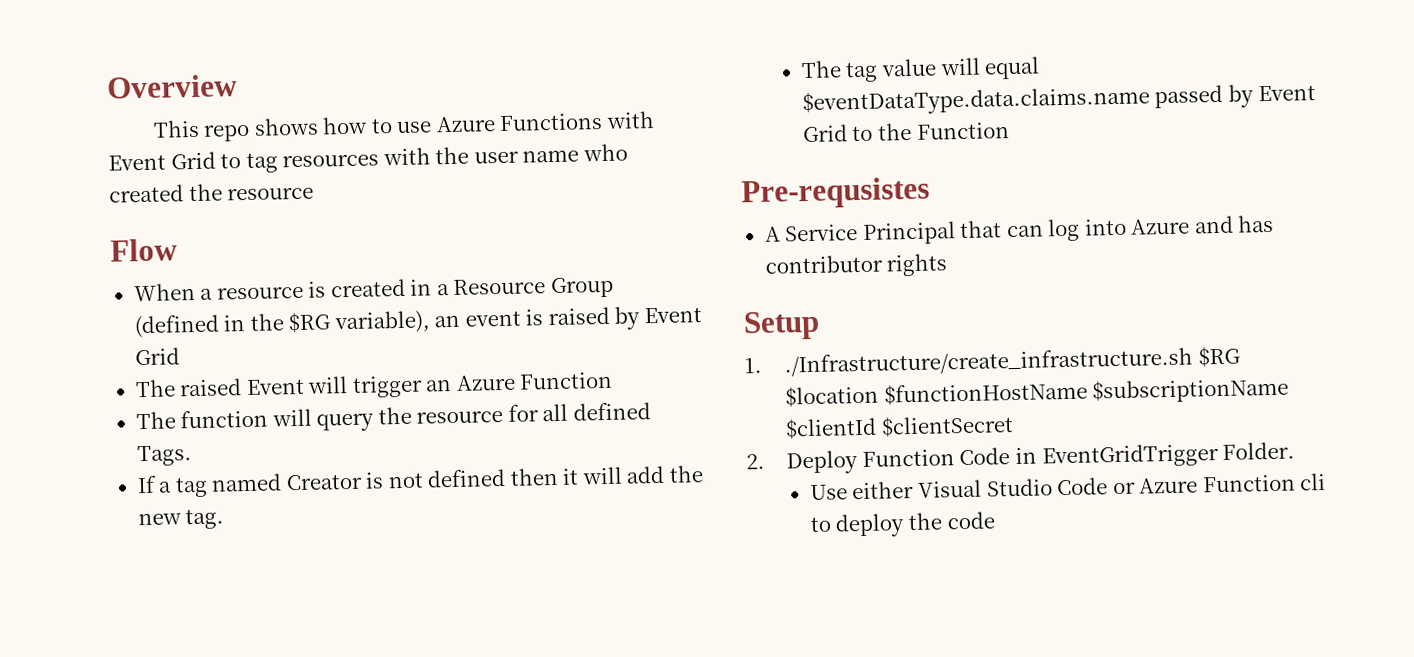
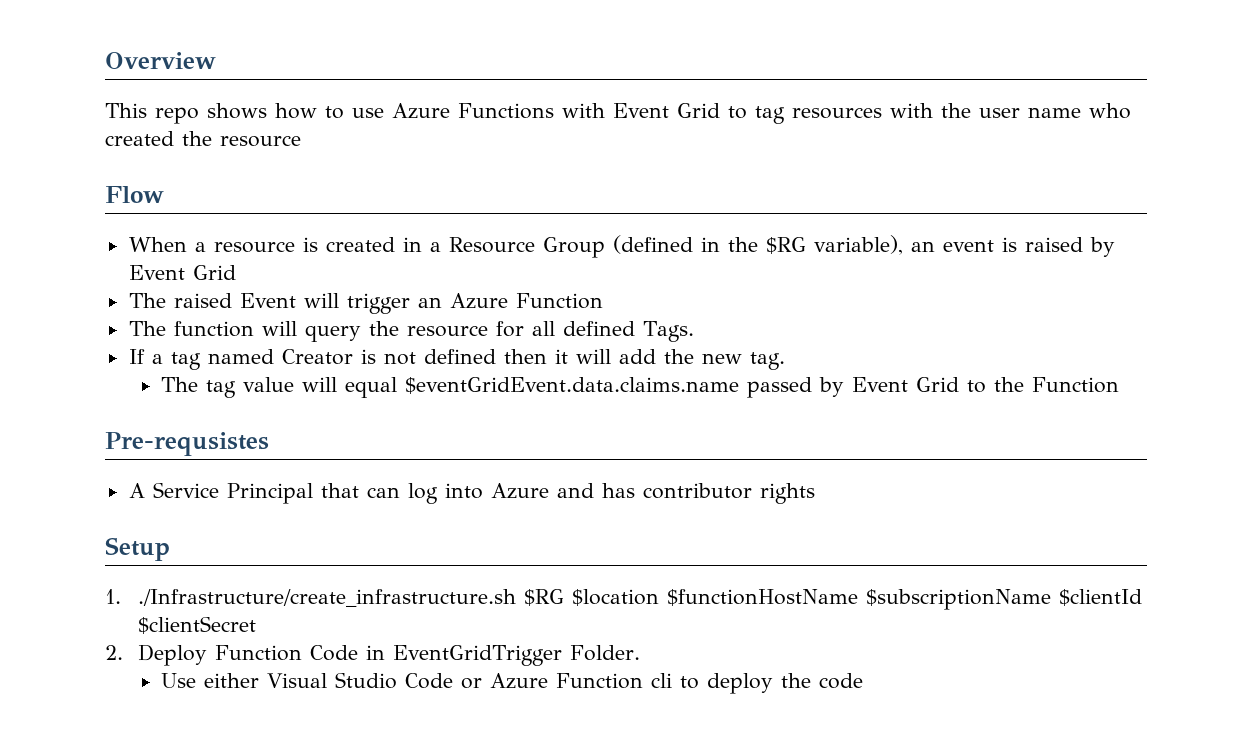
[801,85,1150,117] $eventDataType.data.claims.name -> [405,377,740,394] $eventGridEvent.data.claims.name

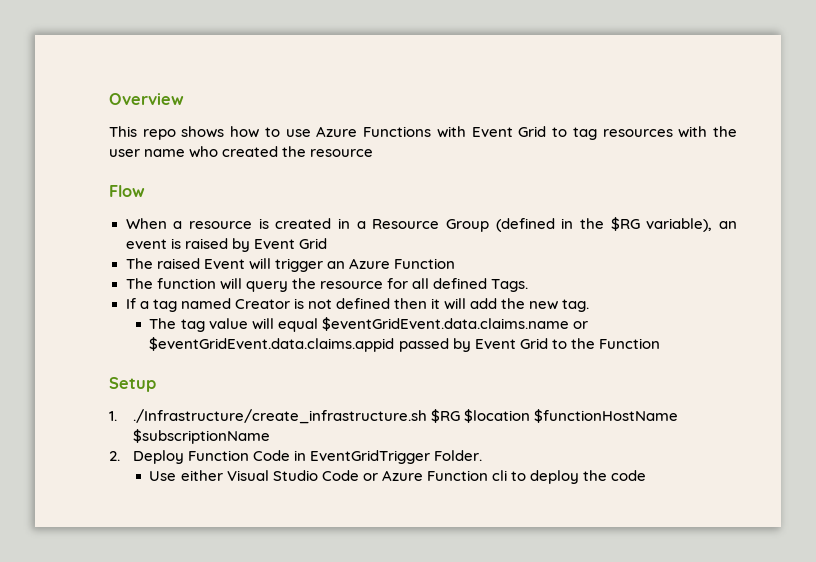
(740, 385) none -> [572,321,588,329] [149,337,395,352] or $eventGridEvent.data.claims.appid
[105,432,269,456] [128,482,815,504] // Pre-requsistes // A Service Principal that can log into Azure and has contributor rights -> (660, 343) none
[1058,589,1142,606] [137,616,256,634] $clientId $clientSecret -> (270, 436) none

